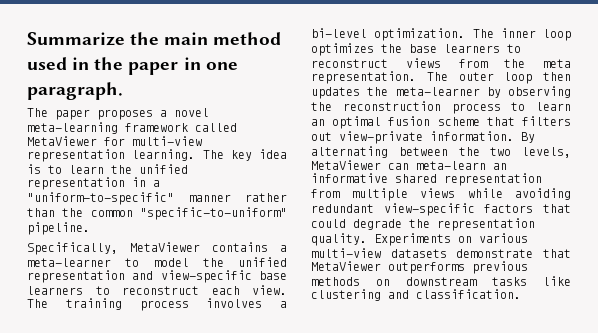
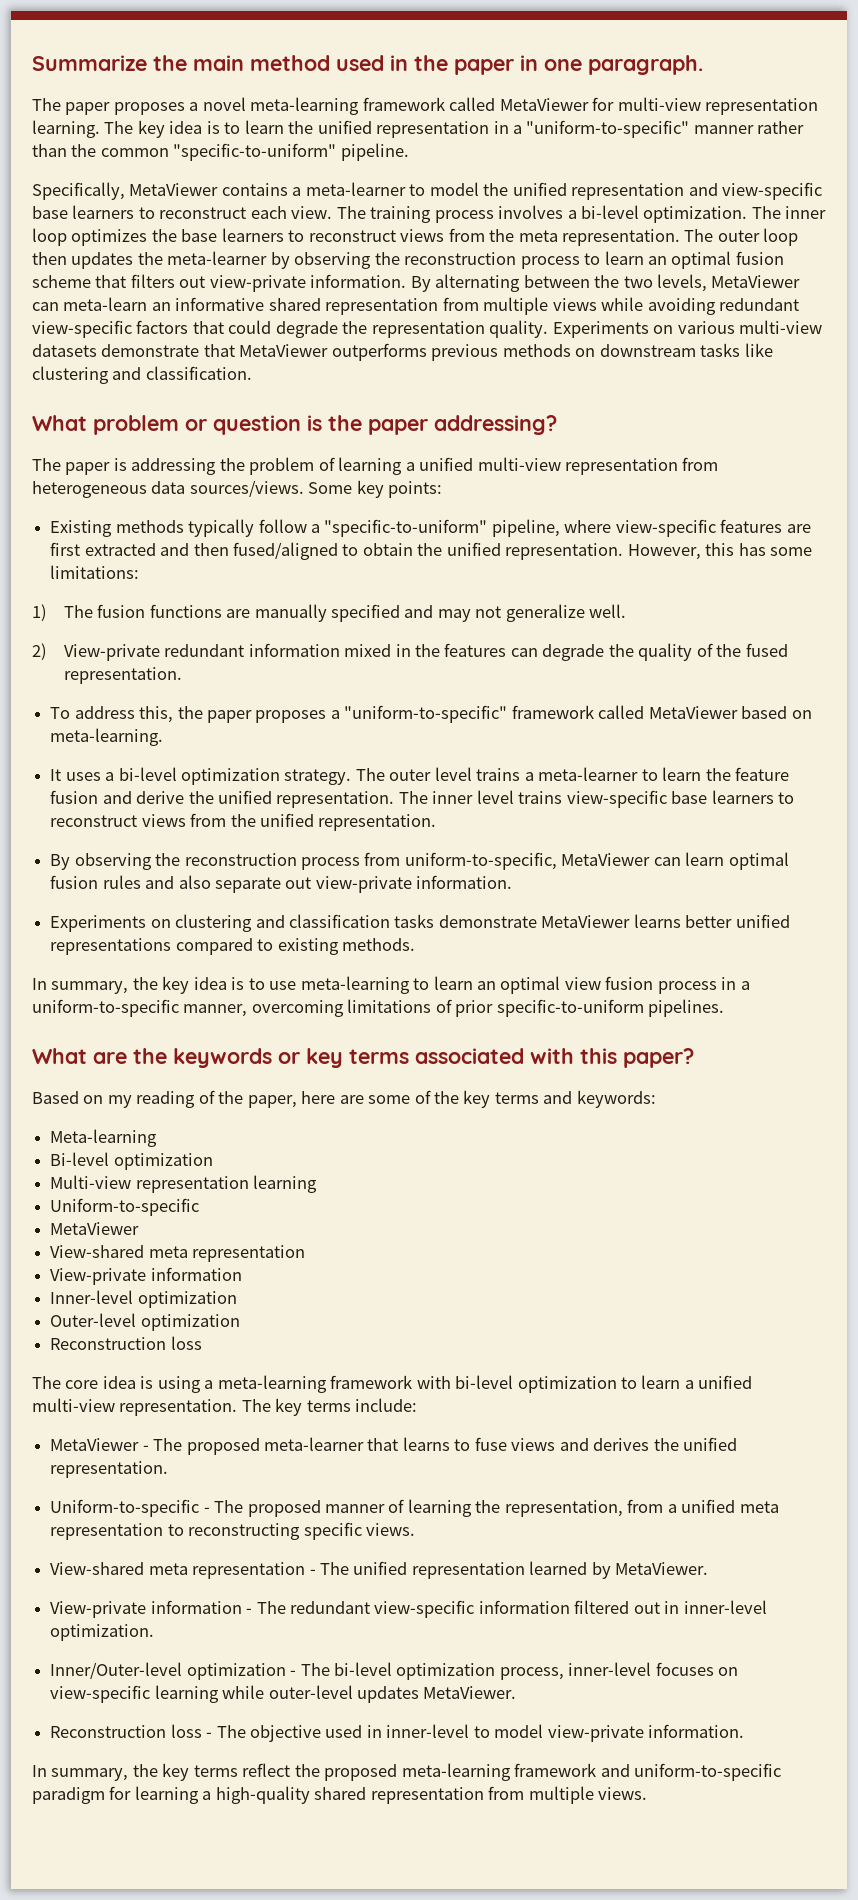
(521, 294) none -> [32,415,557,435] [32,457,719,475] [32,480,443,498] [50,519,811,537] [50,542,813,560] [50,565,140,579] [32,604,627,622] [32,643,788,661] [63,667,182,684] [50,705,812,723] [50,728,164,746] [50,767,789,785] [50,790,795,808] [50,813,437,831] [50,852,789,870] [50,875,513,893] [50,914,790,932] [50,938,415,955] [32,976,750,994] [32,999,725,1017] [32,1048,694,1068] [32,1090,656,1108] [50,1129,158,1147] [50,1152,213,1170] [50,1175,318,1193] [50,1198,200,1216] [50,1222,140,1235] [50,1245,306,1262] [50,1267,242,1285] [50,1290,237,1308] [50,1313,240,1331] [50,1336,202,1350] [32,1375,753,1393] [32,1398,418,1416] [50,1437,738,1455] [50,1461,169,1478] [50,1499,779,1517] [50,1522,415,1540] [50,1561,709,1579] [50,1600,767,1618] [50,1624,155,1641] [50,1662,739,1680] [50,1685,517,1703] [50,1724,745,1742] [32,1763,782,1781] [32,1786,648,1804] // What problem or question is the paper addressing? // The paper is addressing the problem of learning a unified multi-view representation from heterogeneous data sources/views. Some key points: // Existing methods typically follow a "specific-to-uniform" pipeline, where view-specific features are first extracted and then fused/aligned to obtain the unified representation. However, this has some limitations: // 1) The fusion functions are manually specified and may not generalize well. // 2) View-private redundant information mixed in the features can degrade the quality of the fused representation. // To address this, the paper proposes a "uniform-to-specific" framework called MetaViewer based on meta-learning. // It uses a bi-level optimization strategy. The outer level trains a meta-learner to learn the feature fusion and derive the unified representation. The inner level trains view-specific base learners to reconstruct views from the unified representation. // By observing the reconstruction process from uniform-to-specific, MetaViewer can learn optimal fusion rules and also separate out view-private information. // Experiments on clustering and classification tasks demonstrate MetaViewer learns better unified representations compared to existing methods. // In summary, the key idea is to use meta-learning to learn an optimal view fusion process in a uniform-to-specific manner, overcoming limitations of prior specific-to-uniform pipelines. // What are the keywords or key terms associated with this paper? // Based on my reading of the paper, here are some of the key terms and keywords: // Meta-learning // Bi-level optimization // Multi-view representation learning // Uniform-to-specific // MetaViewer // View-shared meta representation // View-private information // Inner-level optimization // Outer-level optimization // Reconstruction loss // The core idea is using a meta-learning framework with bi-level optimization to learn a unified multi-view representation. The key terms include: // MetaViewer - The proposed meta-learner that learns to fuse views and derives the unified representation. // Uniform-to-specific - The proposed manner of learning the representation, from a unified meta representation to reconstructing specific views. // View-shared meta representation - The unified representation learned by MetaViewer. // View-private information - The redundant view-specific information filtered out in inner-level optimization. // Inner/Outer-level optimization - The bi-level optimization process, inner-level focuses on view-specific learning while outer-level updates MetaViewer. // Reconstruction loss - The objective used in inner-level to model view-private information. // In summary, the key terms reflect the proposed meta-learning framework and uniform-to-specific paradigm for learning a high-quality shared representation from multiple views.

